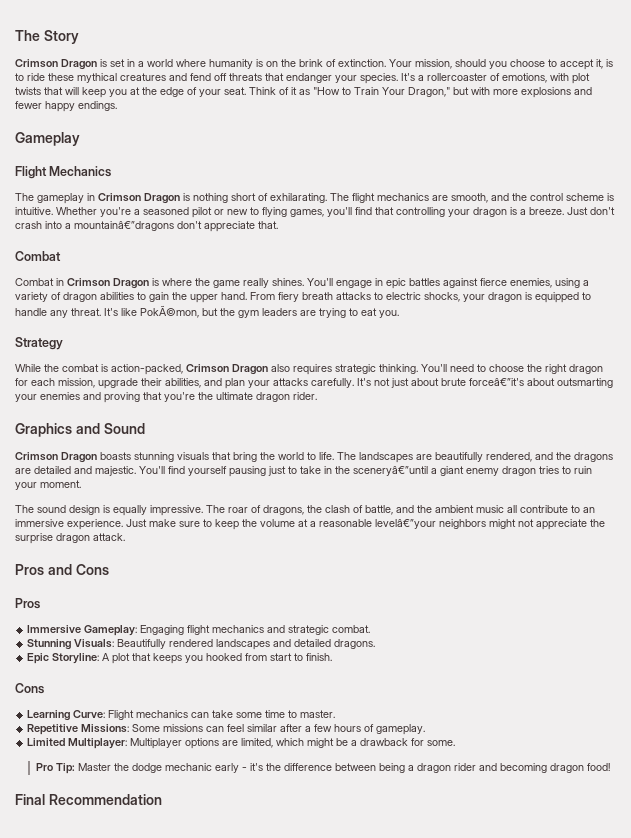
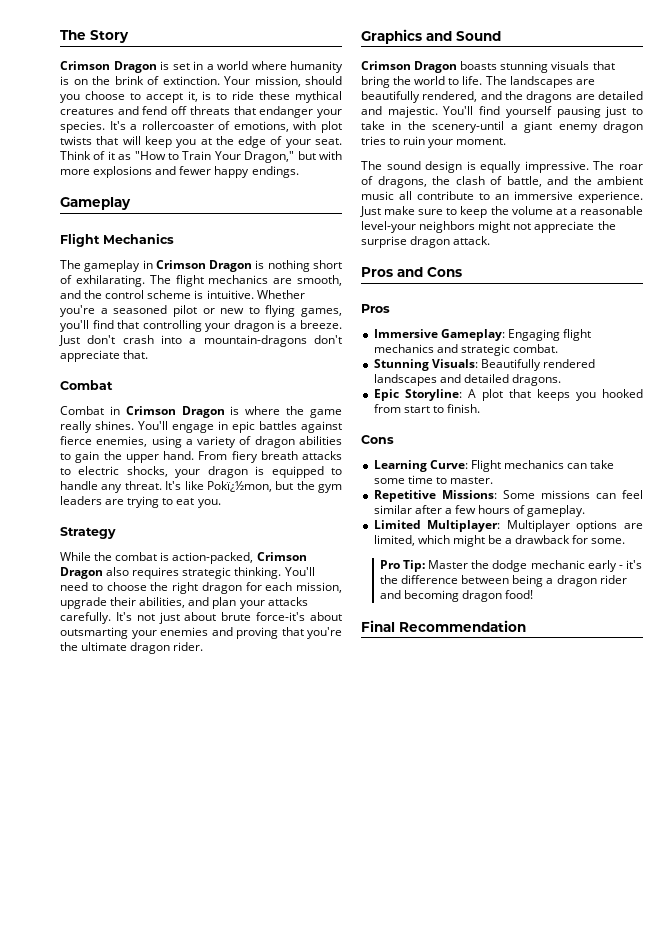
[74,221,174,231] mountainâ€”dragons -> [203,335,307,347] mountain-dragons
[140,305,199,318] PokÃ©mon, -> [206,481,272,492] Pokï¿½mon,
[469,378,524,386] forceâ€”it's -> [256,612,306,621] force-it's
[353,466,428,476] sceneryâ€”until -> [432,121,505,133] scenery-until
[375,519,436,529] levelâ€”your -> [361,221,416,233] level-your

